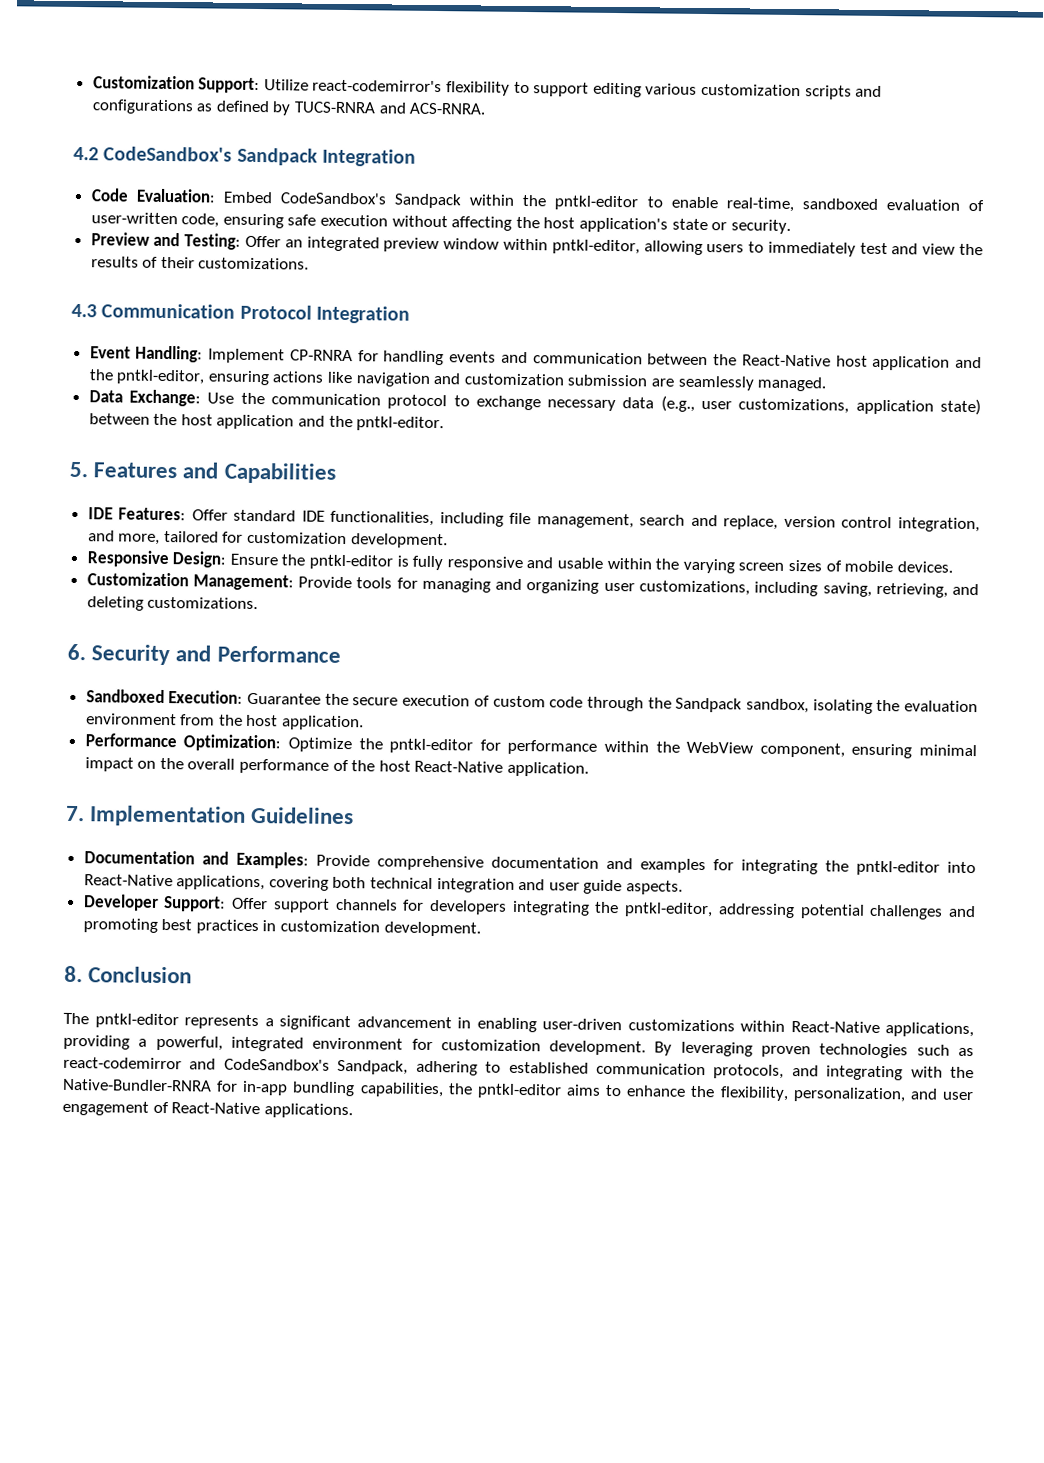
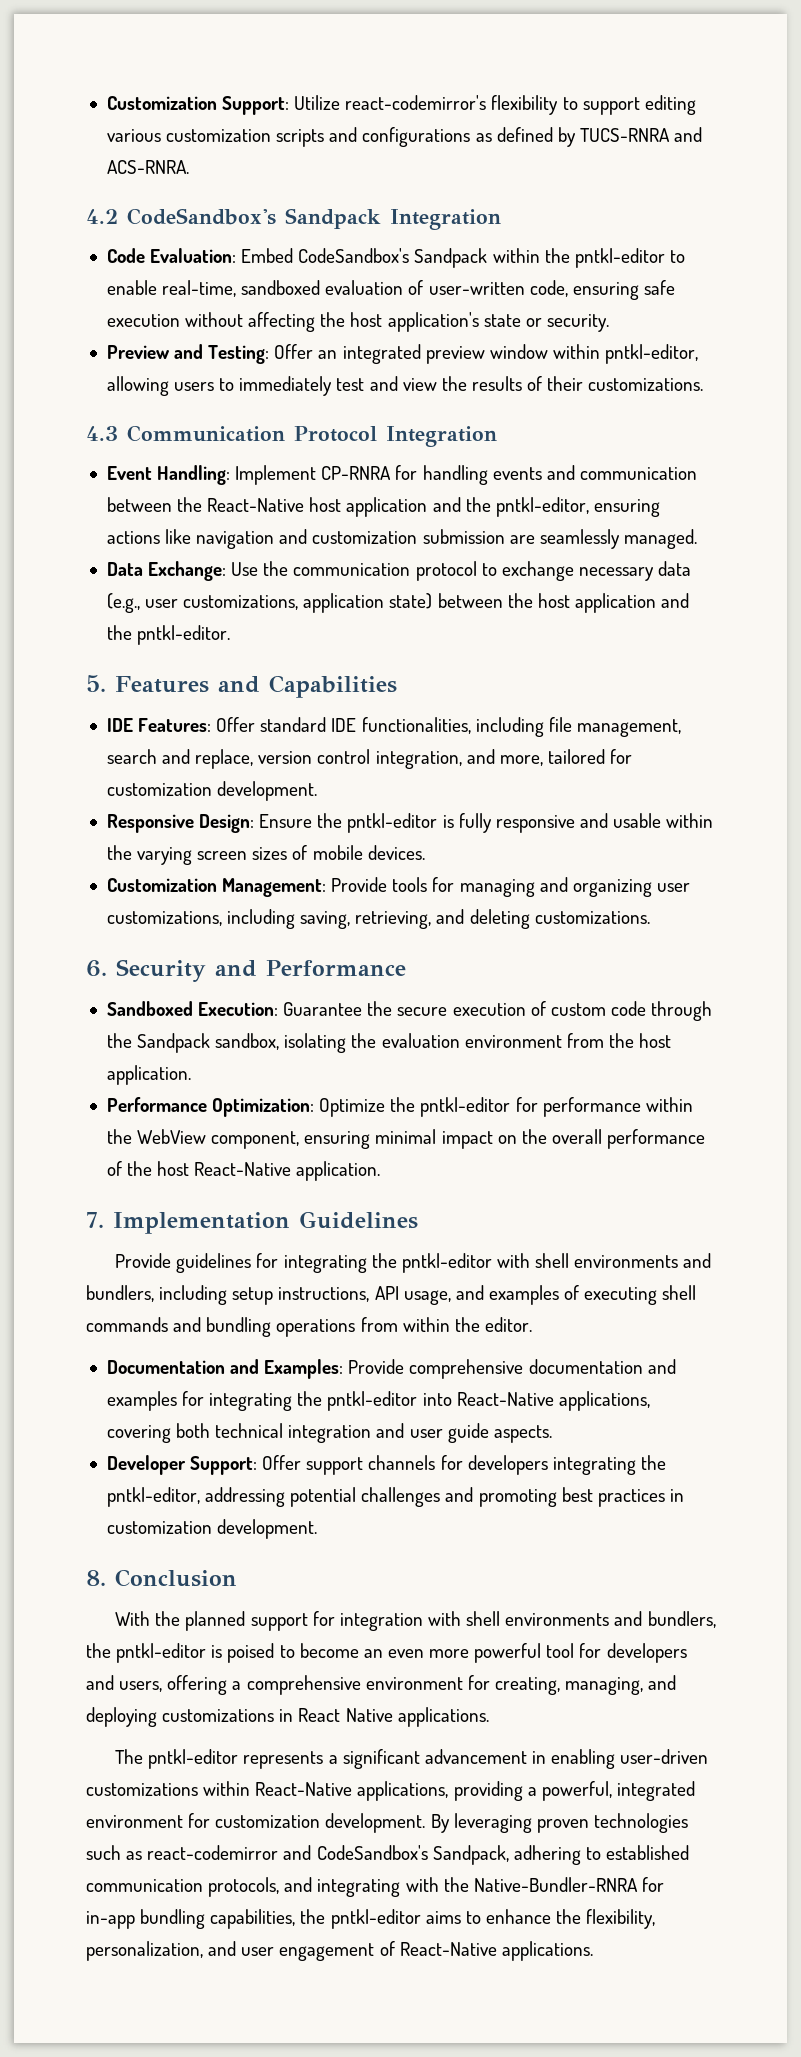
(355, 815) none -> [115,1253,712,1273] [86,1285,697,1305] [86,1317,532,1337] // Provide guidelines for integrating the pntkl-editor with shell environments and bundlers, including setup instructions, API usage, and examples of executing shell commands and bundling operations from within the editor.
(193, 975) none -> [115,1611,716,1631] [86,1643,687,1663] [86,1675,677,1695] [86,1707,489,1727] // With the planned support for integration with shell environments and bundlers, the pntkl-editor is poised to become an even more powerful tool for developers and users, offering a comprehensive environment for creating, managing, and deploying customizations in React Native applications.

